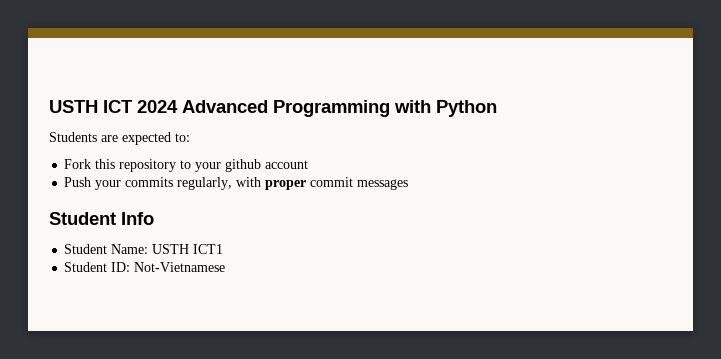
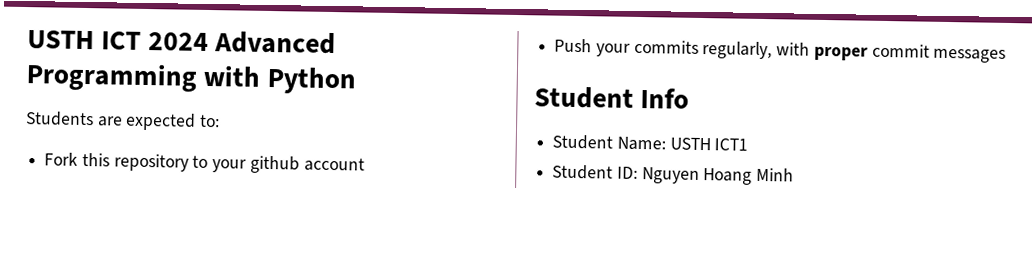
[134,262,226,272] Not-Vietnamese -> [641,167,795,185] Nguyen Hoang Minh

